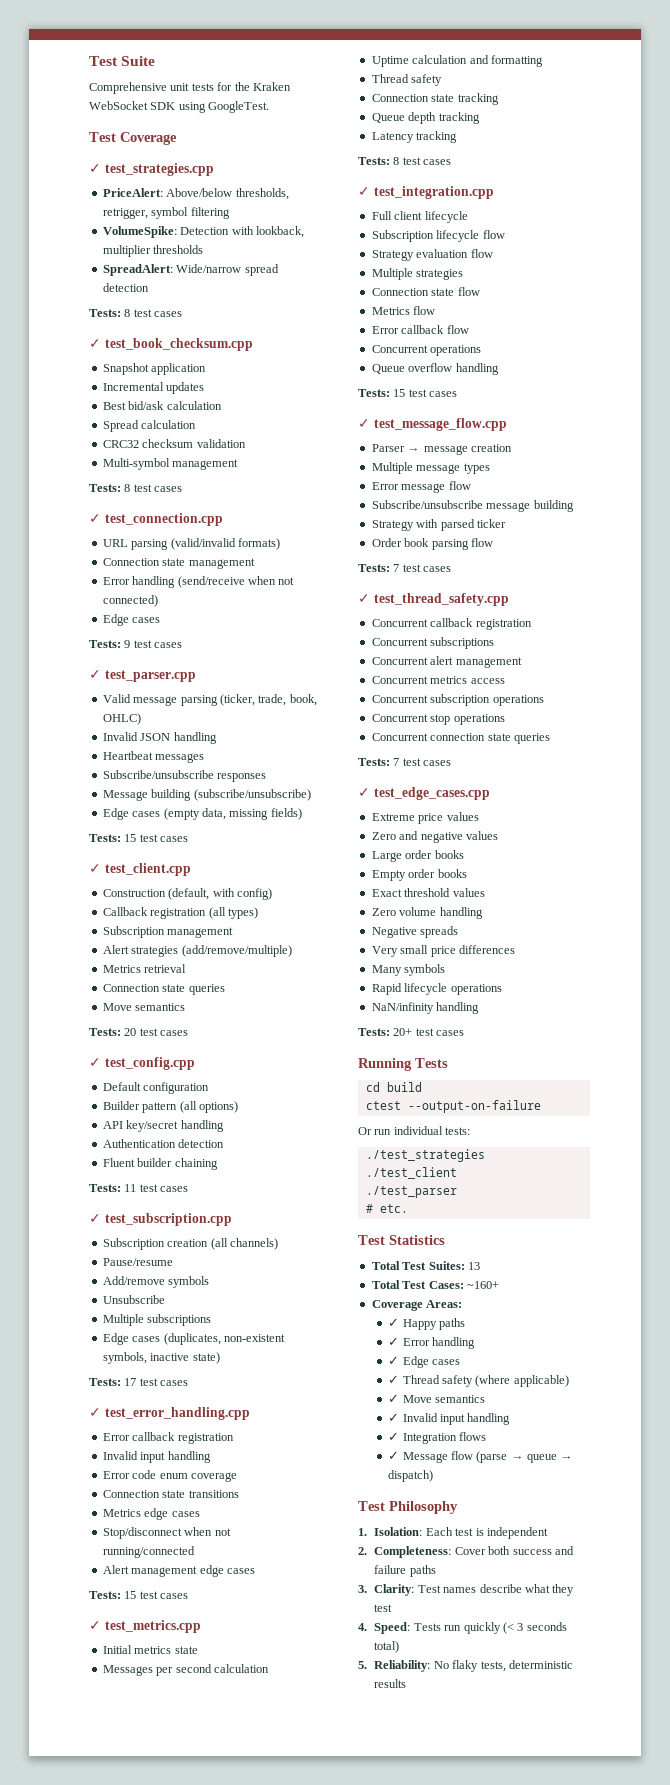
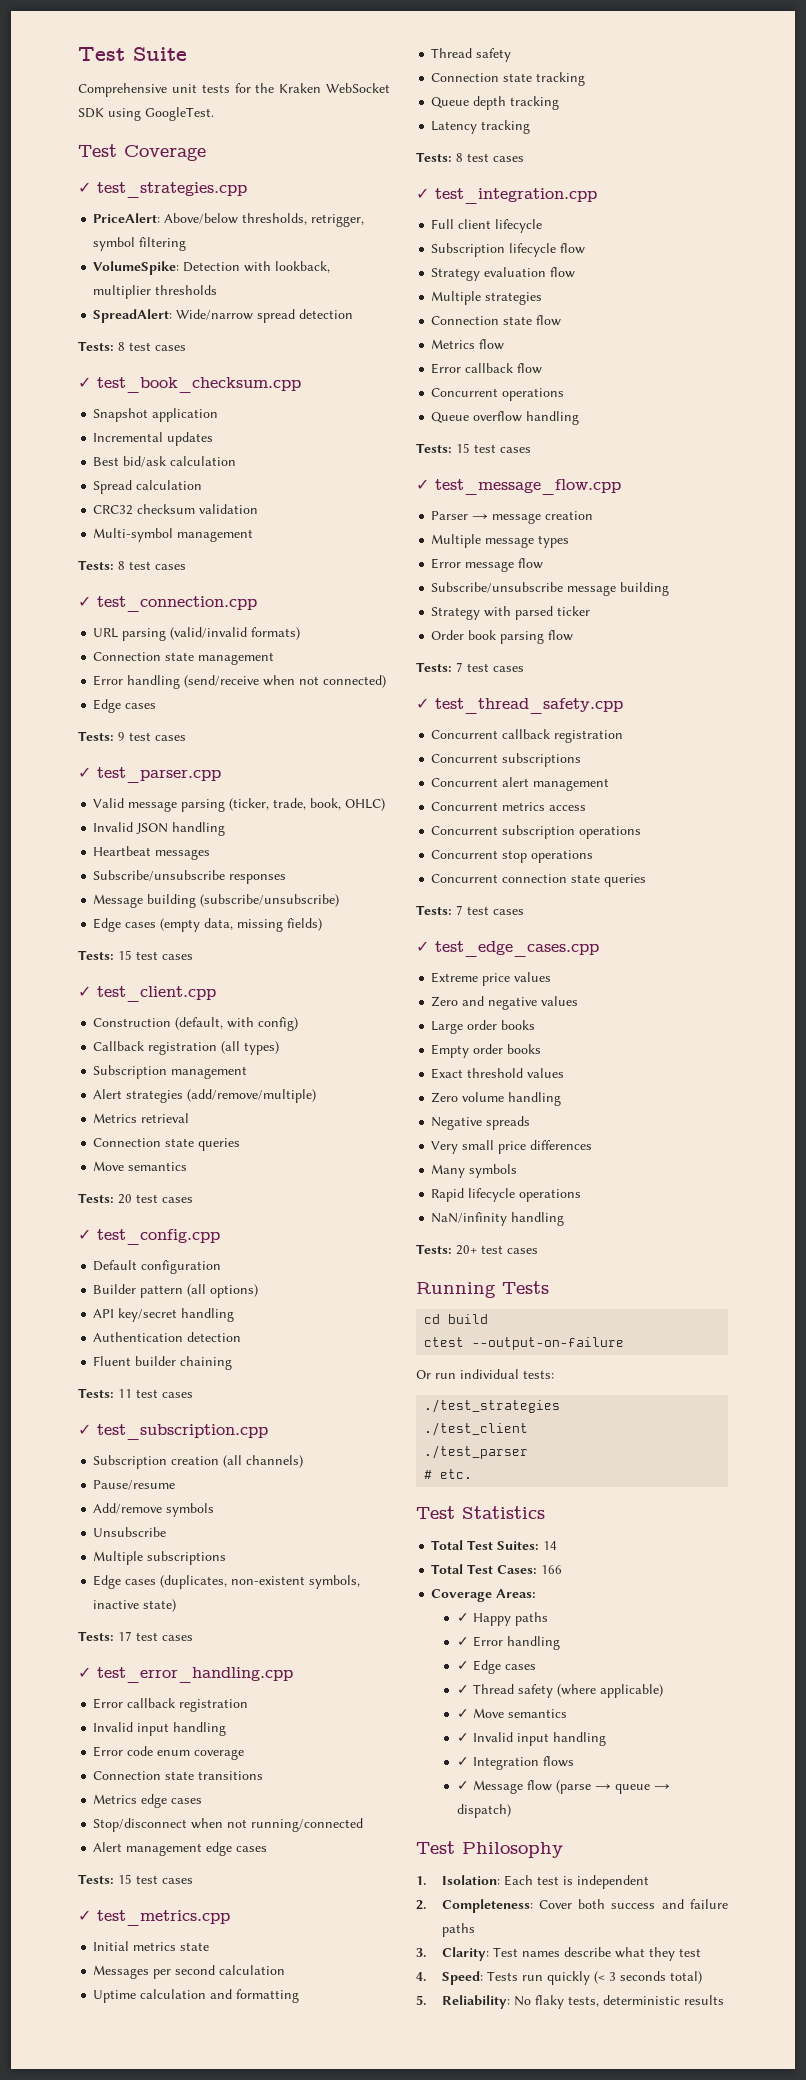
[467,1262,480,1270] 13 -> [543,1541,558,1550] 14
[466,1281,499,1289] ~160+ -> [541,1565,563,1574] 166

